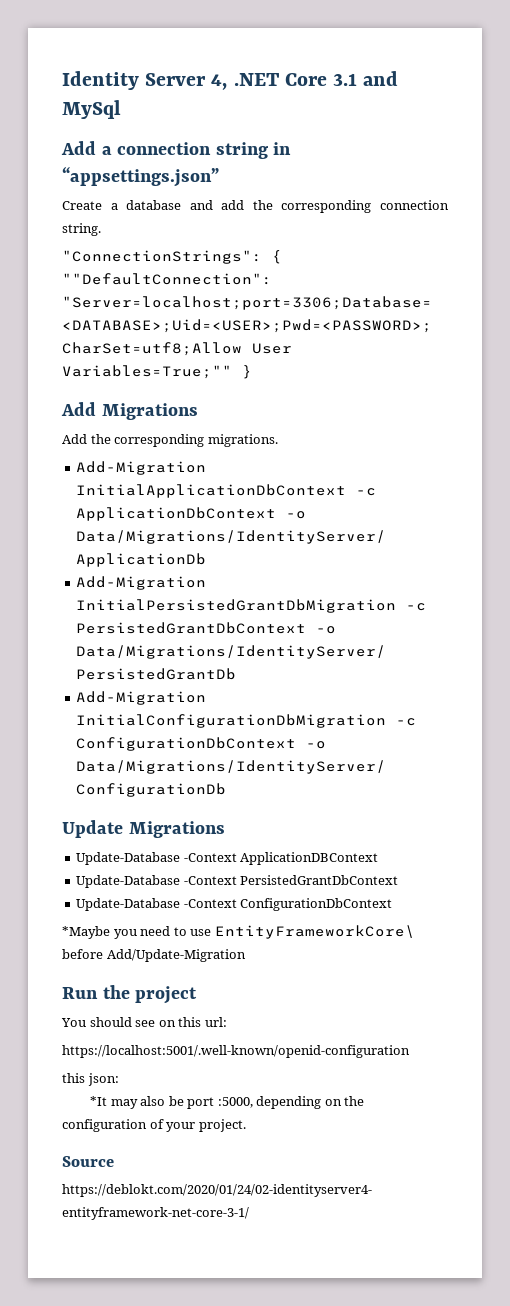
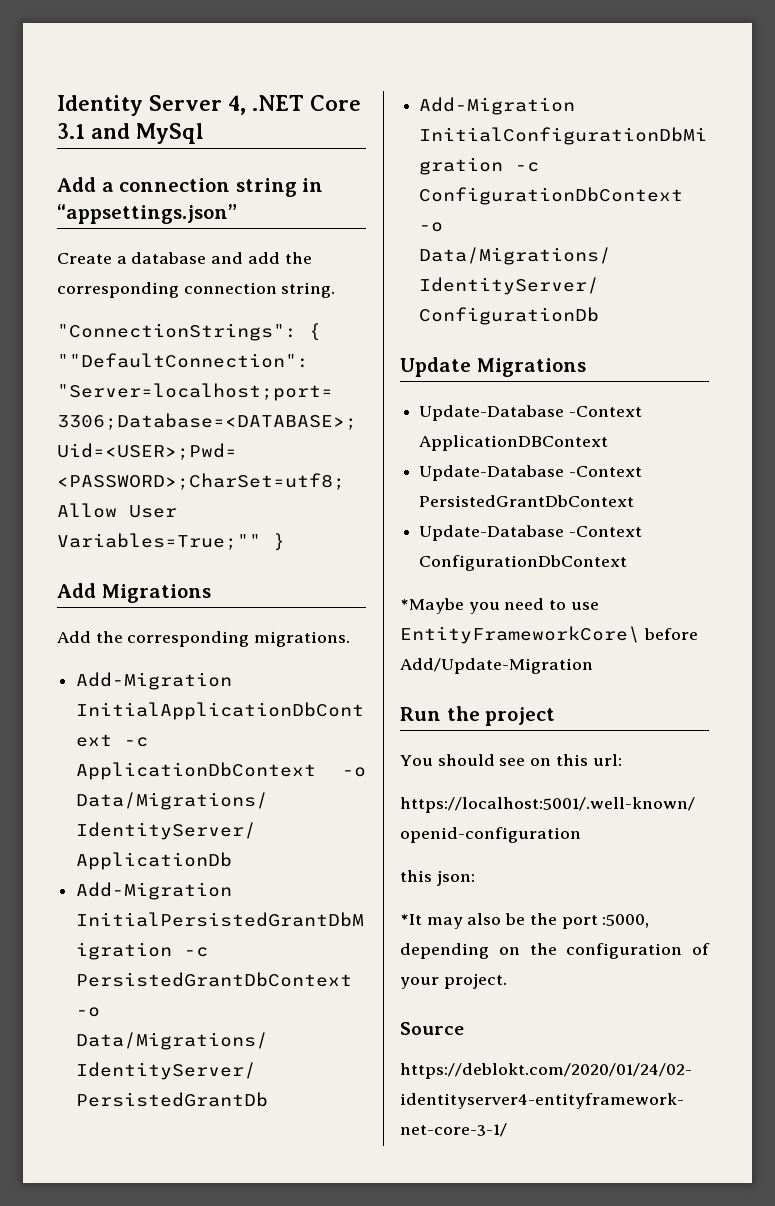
(184, 1101) none -> [529,913,557,925] the

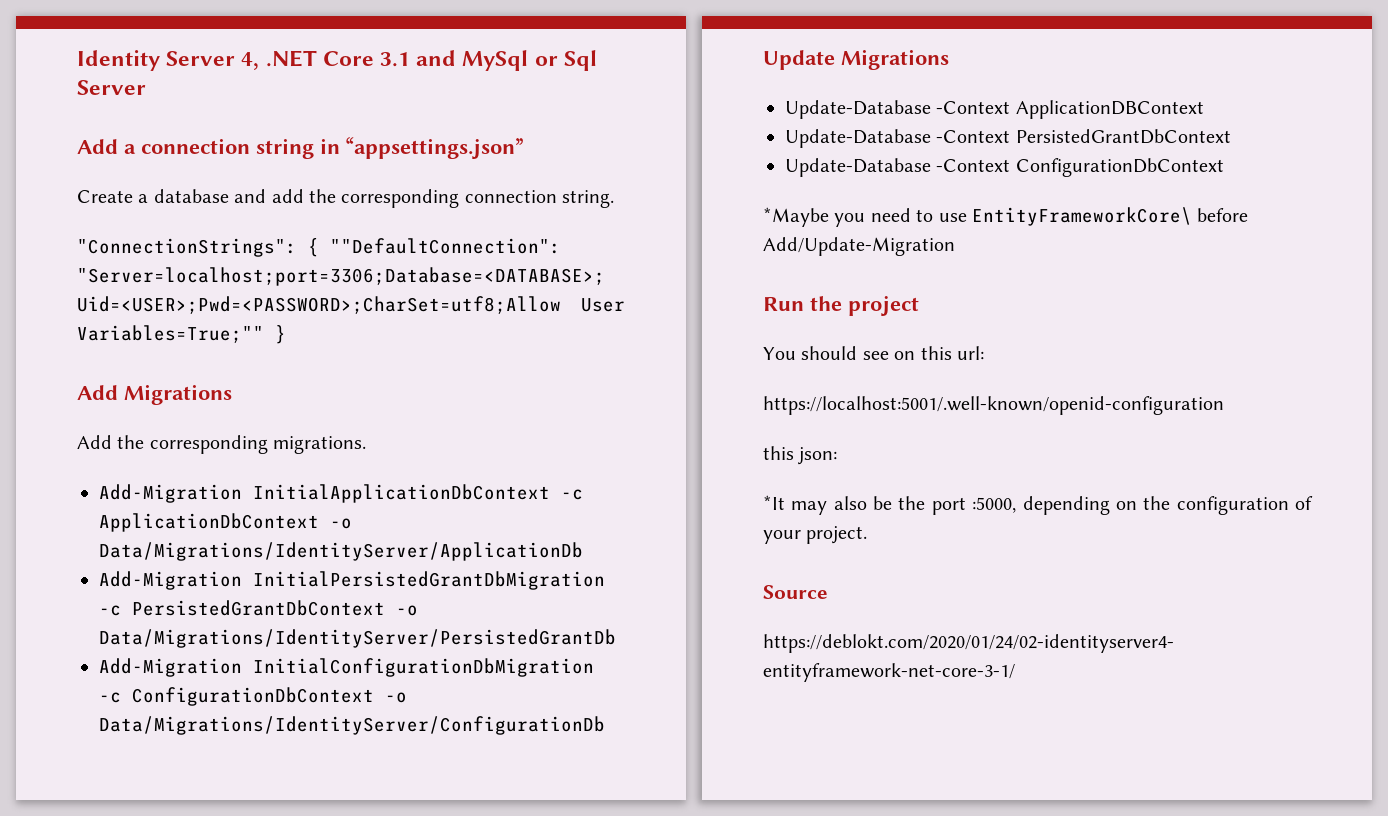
(204, 133) none -> [534,50,597,71] [77,80,146,95] or Sql Server

